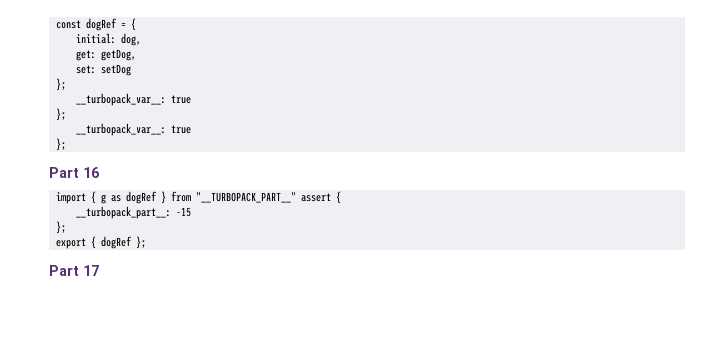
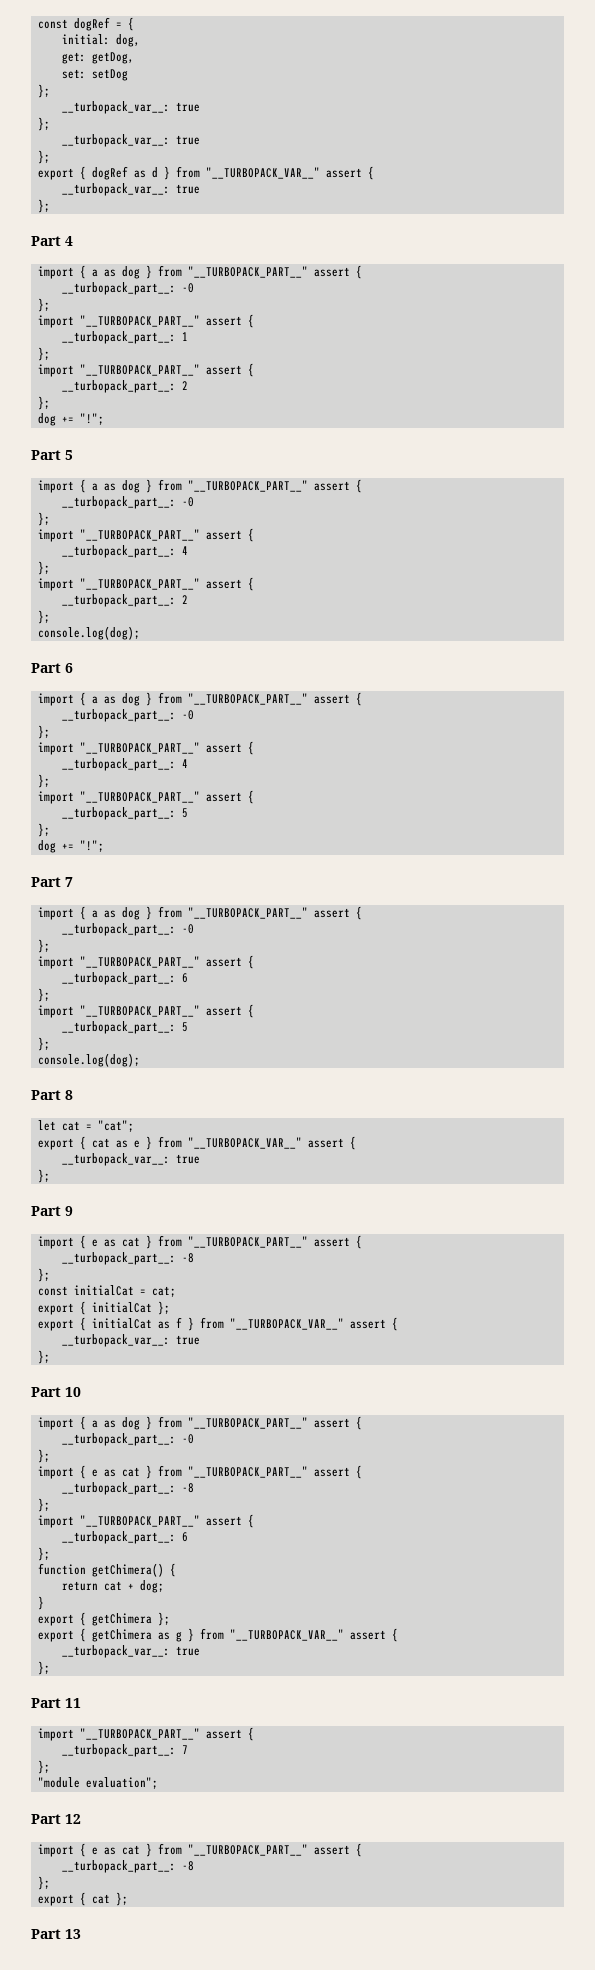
[49,167,100,178] [55,191,341,204] [75,206,191,219] [55,221,66,234] [55,236,146,249] [49,265,99,276] // Part 16 // import { g as dogRef } from "__TURBOPACK_PART__" assert { // __turbopack_part__: -15 // }; // export { dogRef }; // Part 17 -> [38,166,375,180] [62,183,201,196] [38,199,51,213] [31,236,73,246] [38,265,363,279] [62,282,195,295] [38,298,51,312] [38,314,255,328] [62,331,189,344] [38,347,51,361] [38,363,255,377] [62,380,189,393] [38,396,51,410] [38,413,105,426] [31,450,73,460] [38,479,363,493] [62,496,195,509] [38,512,51,526] [38,528,255,542] [62,545,189,558] [38,561,51,575] [38,577,255,591] [62,594,189,607] [38,610,51,624] [38,626,141,640] [31,663,73,673] [38,692,363,706] [62,709,195,722] [38,725,51,739] [38,741,255,755] [62,758,189,771] [38,774,51,788] [38,790,255,804] [62,807,189,820] [38,823,51,837] [38,840,105,853] [31,877,73,887] [38,906,363,920] [62,923,195,936] [38,939,51,953] [38,955,255,969] [62,972,189,985] [38,988,51,1002] [38,1004,255,1018] [62,1021,189,1034] [38,1037,51,1051] [38,1053,141,1067] [31,1090,73,1100] [38,1120,135,1132] [38,1136,357,1150] [62,1153,201,1166] [38,1169,51,1183] [31,1206,73,1216] [38,1235,363,1249] [62,1252,195,1265] [38,1268,51,1282] [38,1285,177,1297] [38,1301,171,1315] [38,1317,399,1331] [62,1334,201,1347] [38,1350,51,1364] [31,1387,81,1397] [38,1416,363,1430] [62,1433,195,1446] [38,1449,51,1463] [38,1465,363,1479] [62,1482,195,1495] [38,1498,51,1512] [38,1514,255,1528] [62,1531,189,1544] [38,1547,51,1561] [38,1563,177,1577] [62,1580,165,1593] [38,1596,45,1610] [38,1612,171,1626] [38,1628,399,1642] [62,1645,201,1658] [38,1661,51,1675] [31,1698,81,1708] [38,1727,255,1741] [62,1744,189,1757] [38,1760,51,1774] [38,1777,159,1789] [31,1814,81,1824] [38,1843,363,1857] [62,1860,195,1873] [38,1876,51,1890] [38,1892,129,1906] [31,1929,81,1939] // export { dogRef as d } from "__TURBOPACK_VAR__" assert { // __turbopack_var__: true // }; // Part 4 // import { a as dog } from "__TURBOPACK_PART__" assert { // __turbopack_part__: -0 // }; // import "__TURBOPACK_PART__" assert { // __turbopack_part__: 1 // }; // import "__TURBOPACK_PART__" assert { // __turbopack_part__: 2 // }; // dog += "!"; // Part 5 // import { a as dog } from "__TURBOPACK_PART__" assert { // __turbopack_part__: -0 // }; // import "__TURBOPACK_PART__" assert { // __turbopack_part__: 4 // }; // import "__TURBOPACK_PART__" assert { // __turbopack_part__: 2 // }; // console.log(dog); // Part 6 // import { a as dog } from "__TURBOPACK_PART__" assert { // __turbopack_part__: -0 // }; // import "__TURBOPACK_PART__" assert { // __turbopack_part__: 4 // }; // import "__TURBOPACK_PART__" assert { // __turbopack_part__: 5 // }; // dog += "!"; // Part 7 // import { a as dog } from "__TURBOPACK_PART__" assert { // __turbopack_part__: -0 // }; // import "__TURBOPACK_PART__" assert { // __turbopack_part__: 6 // }; // import "__TURBOPACK_PART__" assert { // __turbopack_part__: 5 // }; // console.log(dog); // Part 8 // let cat = "cat"; // export { cat as e } from "__TURBOPACK_VAR__" assert { // __turbopack_var__: true // }; // Part 9 // import { e as cat } from "__TURBOPACK_PART__" assert { // __turbopack_part__: -8 // }; // const initialCat = cat; // export { initialCat }; // export { initialCat as f } from "__TURBOPACK_VAR__" assert { // __turbopack_var__: true // }; // Part 10 // import { a as dog } from "__TURBOPACK_PART__" assert { // __turbopack_part__: -0 // }; // import { e as cat } from "__TURBOPACK_PART__" assert { // __turbopack_part__: -8 // }; // import "__TURBOPACK_PART__" assert { // __turbopack_part__: 6 // }; // function getChimera() { // return cat + dog; // } // export { getChimera }; // export { getChimera as g } from "__TURBOPACK_VAR__" assert { // __turbopack_var__: true // }; // Part 11 // import "__TURBOPACK_PART__" assert { // __turbopack_part__: 7 // }; // "module evaluation"; // Part 12 // import { e as cat } from "__TURBOPACK_PART__" assert { // __turbopack_part__: -8 // }; // export { cat }; // Part 13

